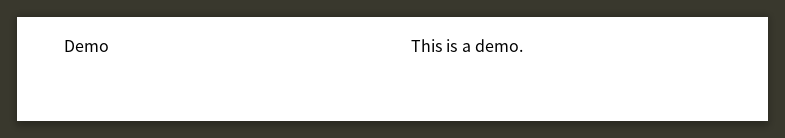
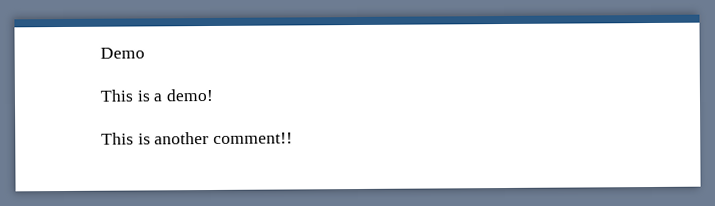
[474,39,523,52] demo. -> [166,88,214,102] [101,132,294,145] demo! // This is another comment!!

